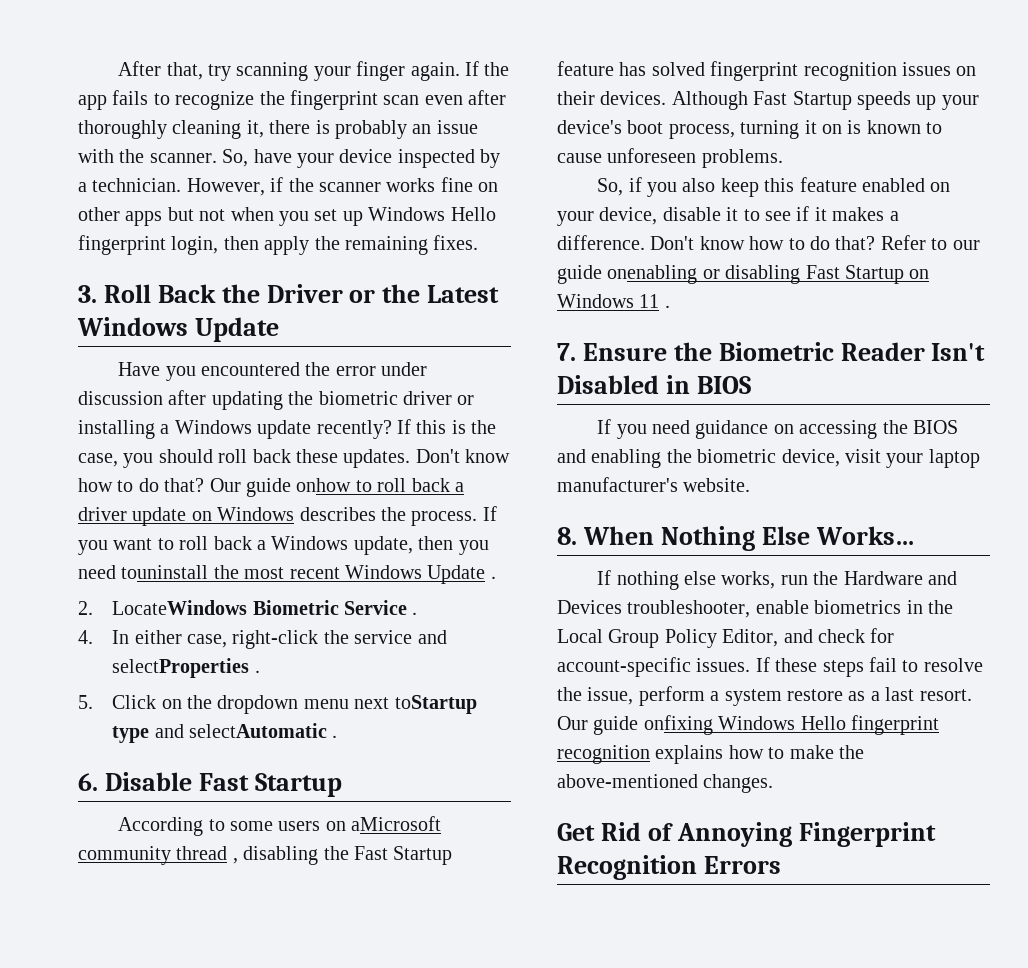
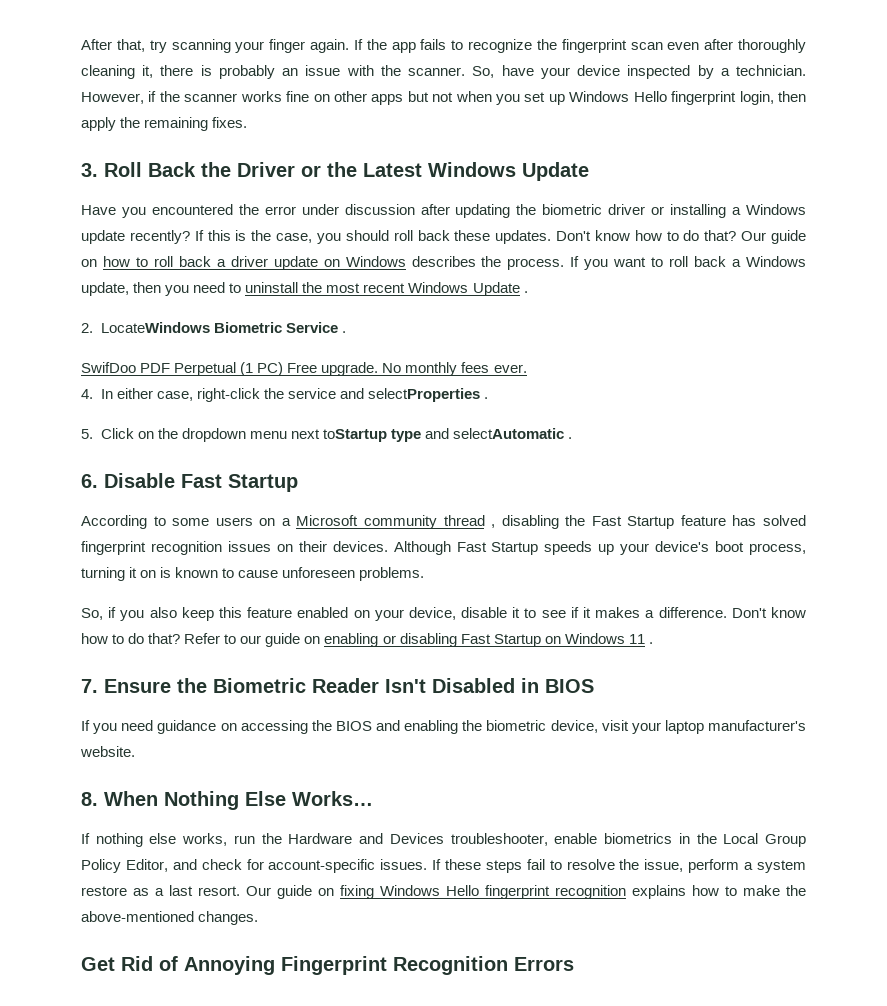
[296,478,352,492] onhow -> [81,256,130,267] on how
[121,565,209,579] touninstall -> [229,282,299,293] to uninstall
(418, 613) none -> [81,362,527,376] // SwifDoo PDF Perpetual (1 PC) Free upgrade. No monthly fees ever.
[351,816,442,831] aMicrosoft -> [281,515,359,526] a Microsoft
[607,265,698,284] onenabling -> [304,633,379,647] on enabling
[643,715,713,735] onfixing -> [318,885,374,899] on fixing

